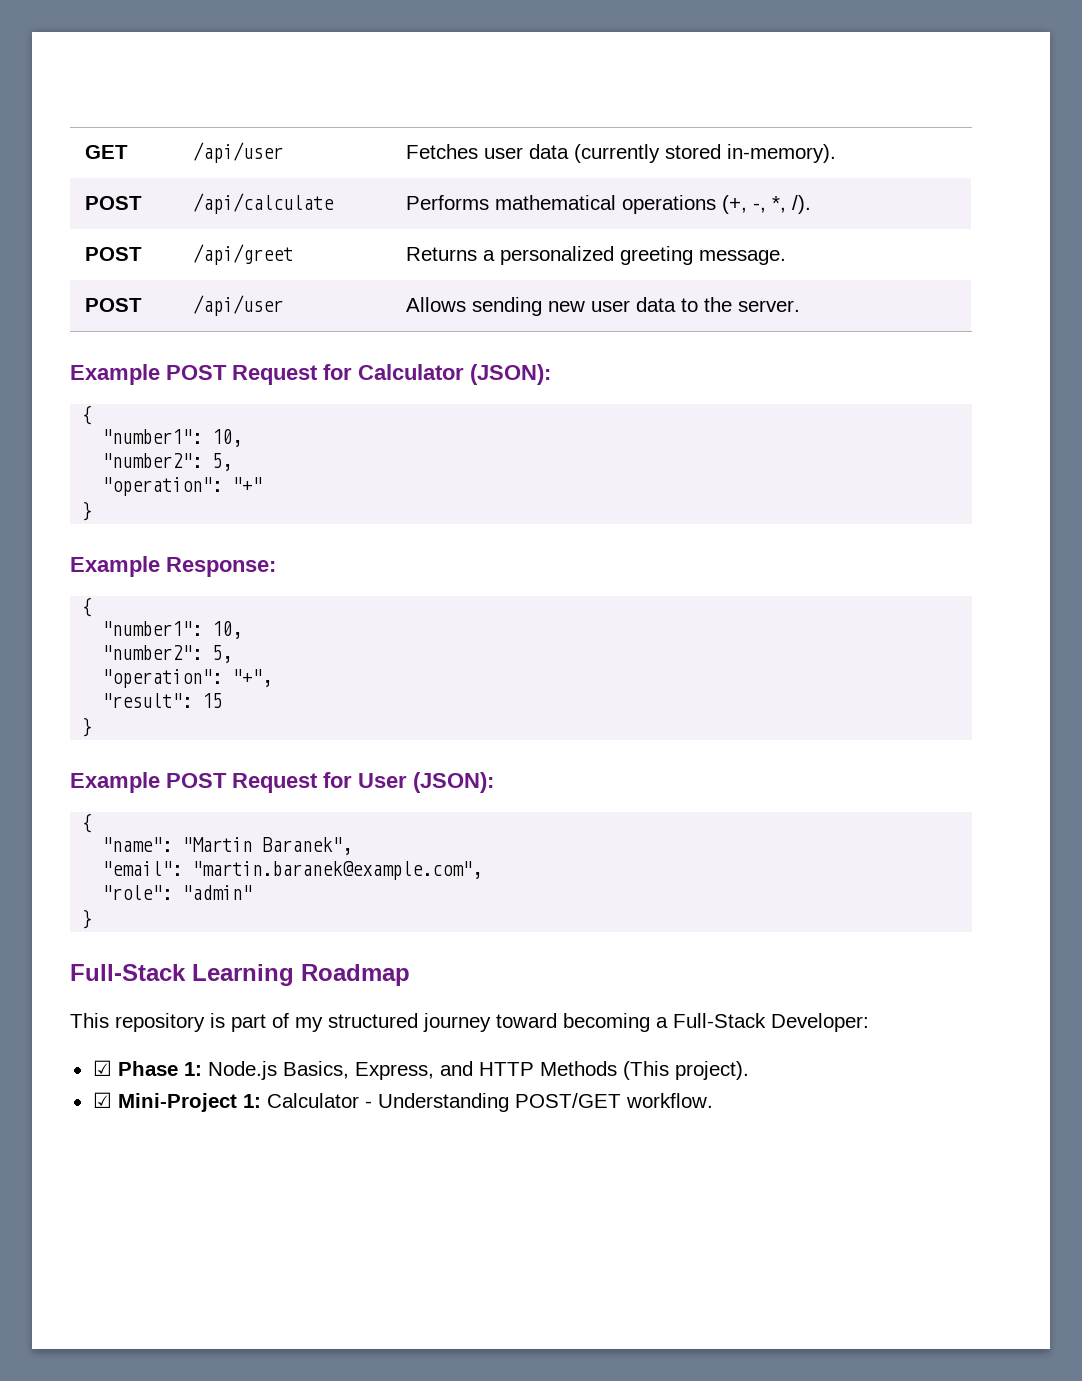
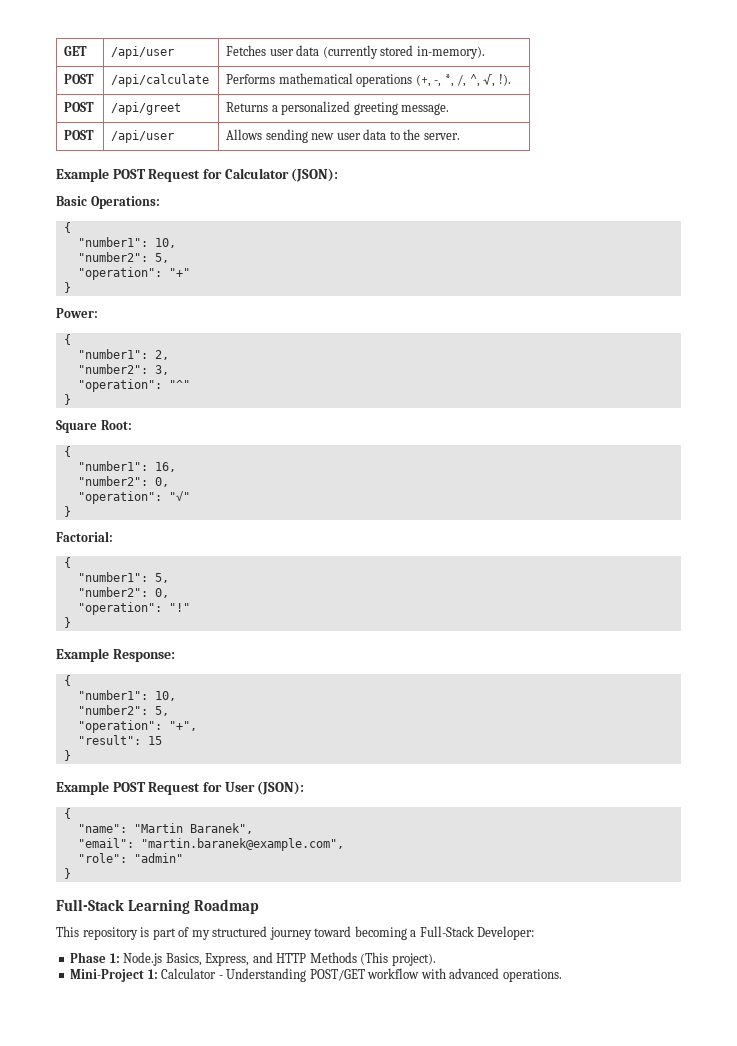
[791,195,811,214] /). -> [457,74,511,87] /, ^, √, !).
(551, 374) none -> [56,196,160,209] // Basic Operations:
(93, 511) none -> [56,308,98,318] [63,334,71,345] [77,349,169,360] [77,364,169,375] [77,379,190,392] [63,394,71,405] [56,420,132,433] [63,446,71,457] [77,461,176,472] [77,476,169,487] [77,491,190,504] [63,506,71,517] [56,531,113,542] [63,557,71,568] [77,572,169,583] [77,587,169,598] [77,602,190,615] [63,617,71,628] // Power: // { // "number1": 2, // "number2": 3, // "operation": "^" // } // Square Root: // { // "number1": 16, // "number2": 0, // "operation": "√" // } // Factorial: // { // "number1": 5, // "number2": 0, // "operation": "!" // }
[92,1060,112,1076] ☑ -> (535, 933) none
[92,1092,112,1108] ☑ -> (436, 959) none
[625,1093,713,1108] workflow. -> [367,968,562,982] workflow with advanced operations.

